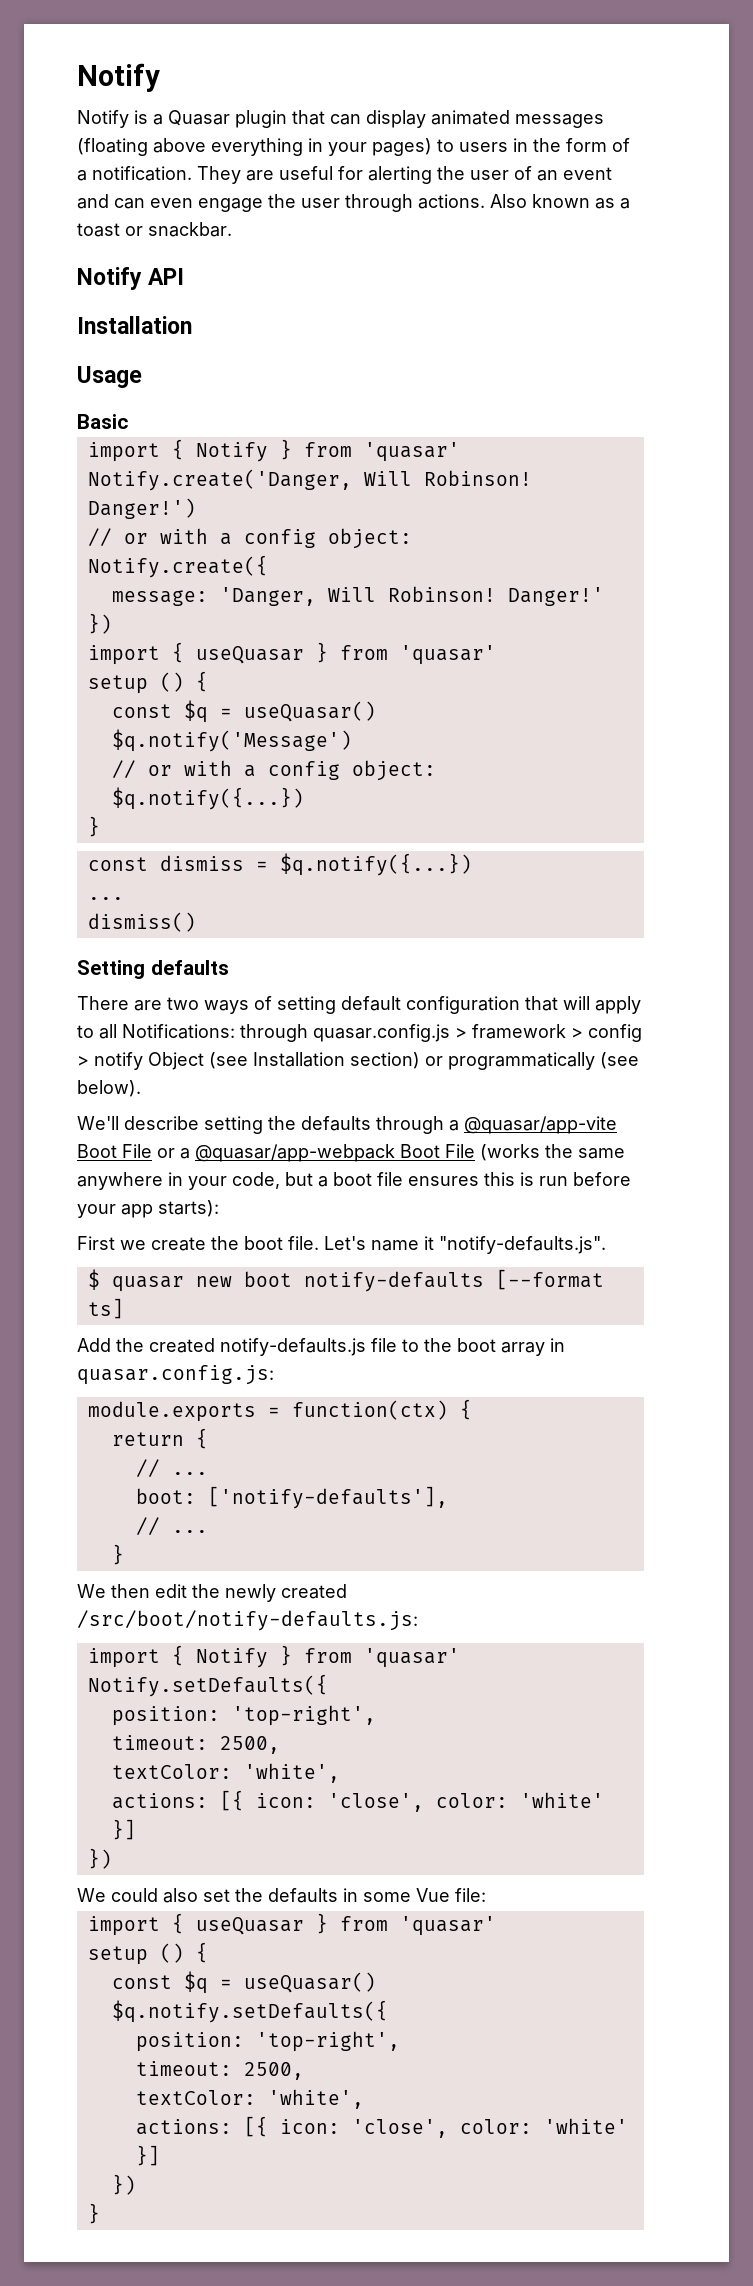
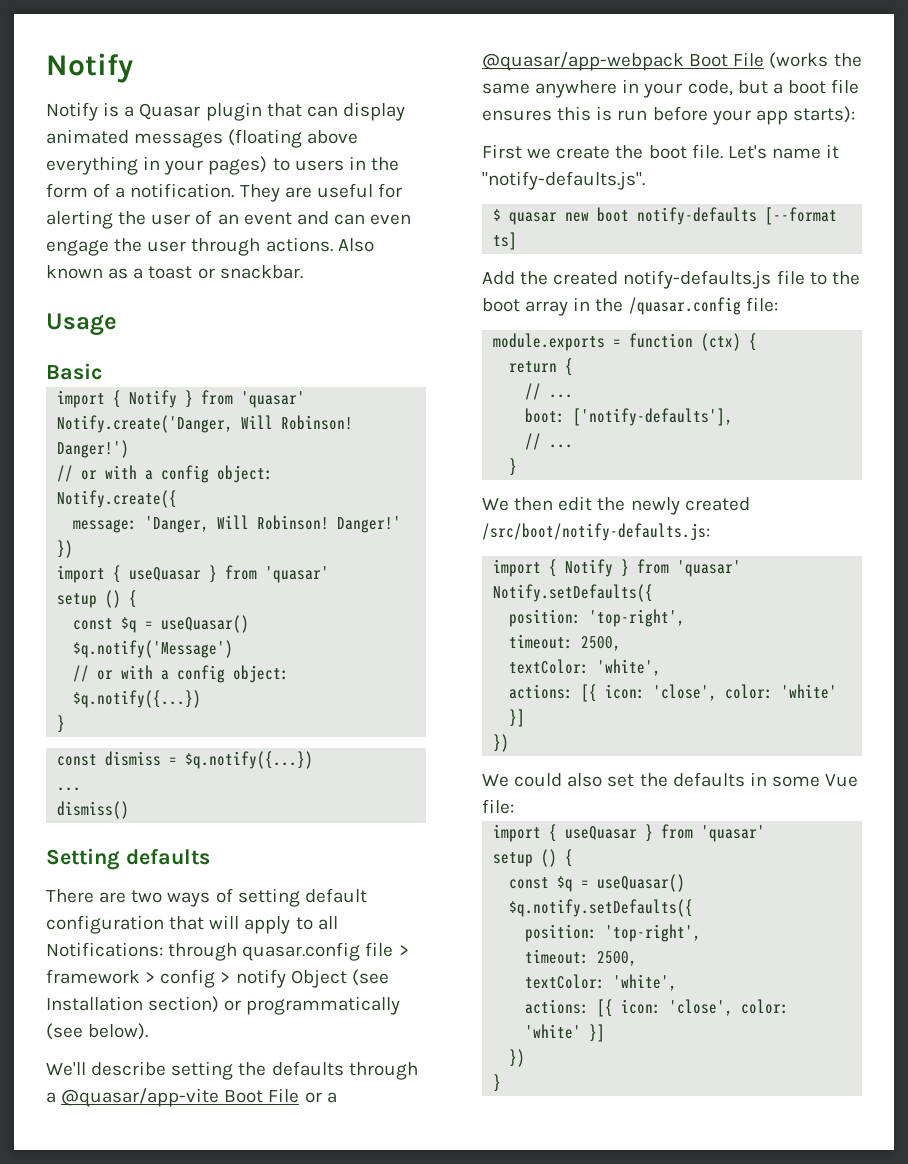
[77,267,185,290] [77,316,192,334] // Notify API // Installation -> (303, 272) none
[313,1024,450,1042] quasar.config.js -> [242,942,394,961] quasar.config file
[77,1365,274,1385] quasar.config.js: -> [595,297,778,315] the /quasar.config file:
[291,1400,448,1420] function(ctx) -> [629,333,742,351] function (ctx)

